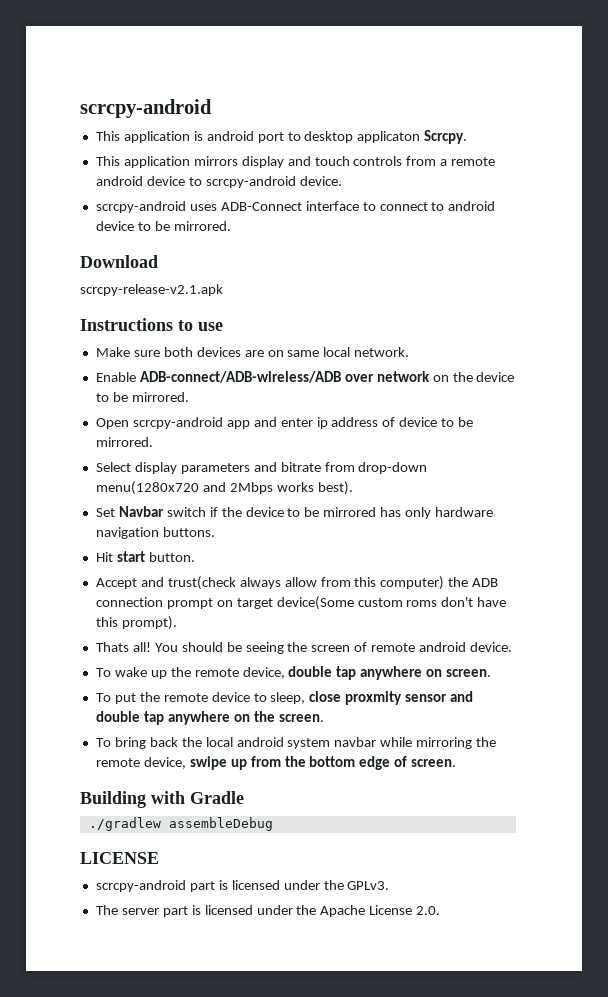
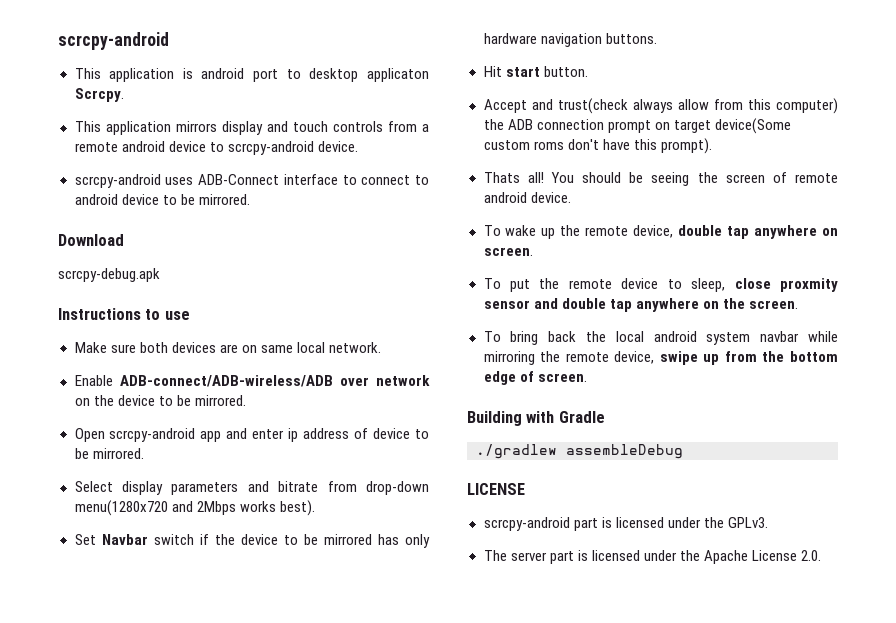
[80,284,223,296] scrcpy-release-v2.1.apk -> [58,268,160,282] scrcpy-debug.apk

